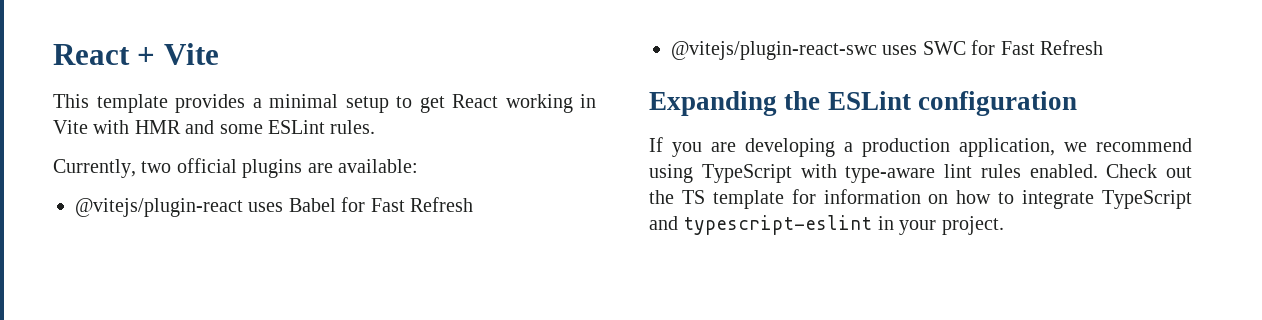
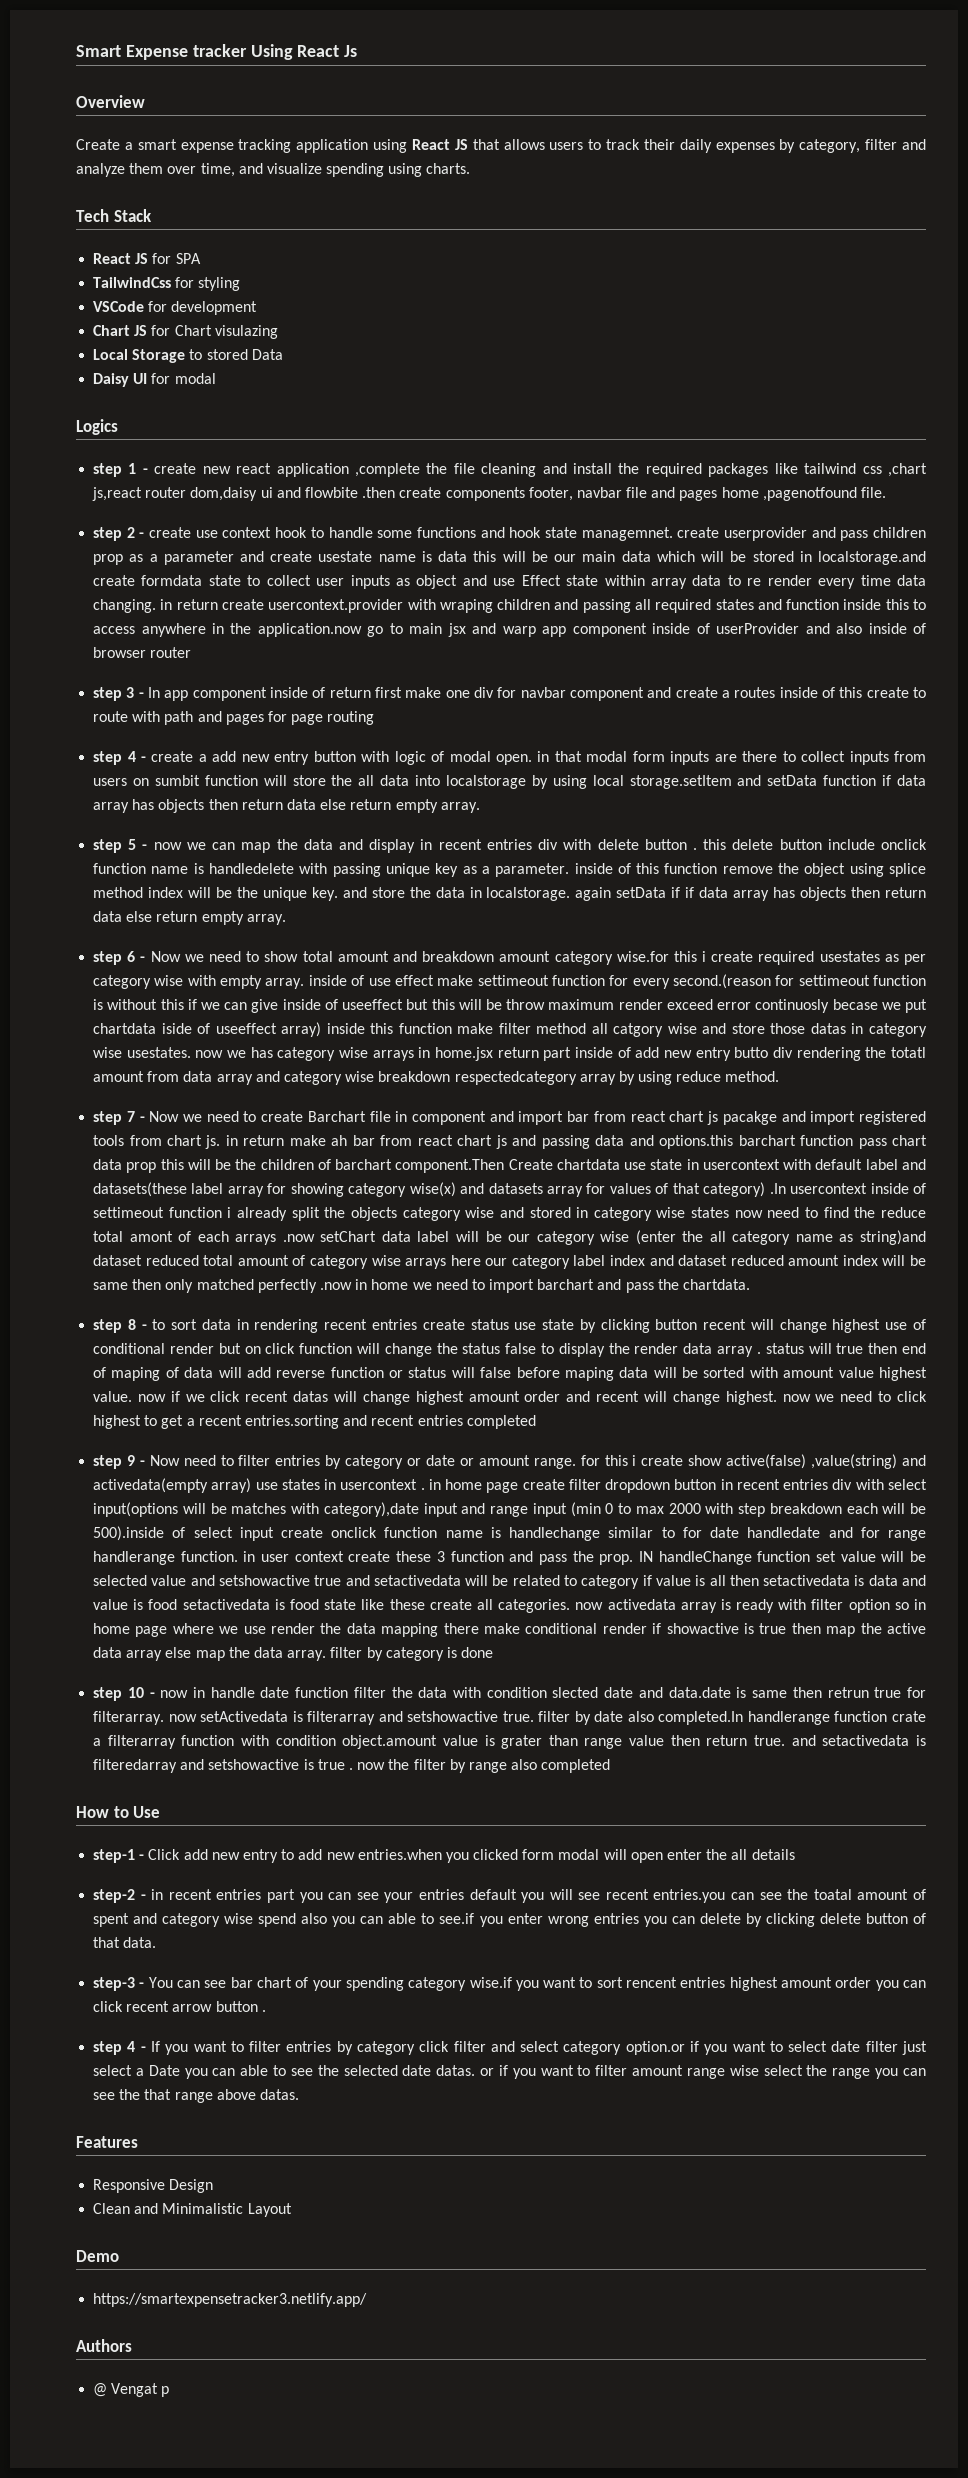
[53,43,219,65] [53,94,596,113] [53,120,376,134] [53,158,418,178] [75,197,473,217] [671,40,1103,60] [649,91,1077,116] [649,137,1192,157] [649,164,1192,183] [649,189,1192,209] [649,215,1004,235] React + Vite // This template provides a minimal setup to get React working in Vite with HMR and some ESLint rules. // Currently, two official plugins are available: // @vitejs/plugin-react uses Babel for Fast Refresh // @vitejs/plugin-react-swc uses SWC for Fast Refresh // Expanding the ESLint configuration // If you are developing a production application, we recommend using TypeScript with type-aware lint rules enabled. Check out the TS template for information on how to integrate TypeScript and typescript-eslint in your project. -> [76,44,358,60] [76,95,145,108] [76,139,927,153] [76,163,471,177] [76,209,152,222] [93,253,201,264] [93,277,241,291] [93,301,258,315] [93,325,278,339] [93,349,283,363] [93,373,216,387] [76,419,118,435] [93,463,928,477] [92,487,887,501] [93,527,927,541] [93,551,926,565] [93,575,927,589] [93,599,926,613] [93,623,926,637] [93,647,192,658] [93,687,926,701] [93,711,375,725] [93,751,926,765] [93,775,926,789] [93,799,480,813] [93,839,927,853] [93,863,926,877] [93,887,927,901] [93,911,286,925] [93,951,926,965] [93,974,927,989] [93,999,928,1013] [93,1022,927,1037] [93,1047,926,1061] [93,1071,780,1085] [93,1111,927,1125] [93,1135,928,1149] [93,1159,926,1173] [93,1182,927,1197] [93,1207,927,1221] [93,1230,927,1245] [93,1255,927,1269] [93,1279,751,1293] [93,1319,926,1333] [93,1343,927,1357] [93,1367,927,1381] [93,1391,927,1405] [93,1415,536,1429] [93,1454,926,1469] [93,1478,927,1493] [93,1502,926,1517] [93,1526,927,1541] [93,1551,926,1565] [93,1575,927,1589] [93,1599,926,1613] [93,1623,927,1637] [93,1647,494,1661] [93,1687,927,1701] [93,1711,926,1725] [93,1735,926,1749] [93,1759,611,1773] [76,1806,161,1818] [93,1849,795,1863] [93,1889,927,1903] [93,1913,926,1927] [93,1937,157,1948] [93,1977,927,1991] [93,2001,266,2012] [93,2041,927,2055] [93,2065,926,2079] [93,2089,299,2103] [76,2136,138,2148] [93,2179,214,2193] [93,2203,292,2217] [76,2250,119,2262] [93,2293,368,2307] [76,2339,132,2352] [93,2383,170,2397] Smart Expense tracker Using React Js // Overview // Create a smart expense tracking application using React JS that allows users to track their daily expenses by category, filter and analyze them over time, and visualize spending using charts. // Tech Stack // React JS for SPA // TailwindCss for styling // VSCode for development // Chart JS for Chart visulazing // Local Storage to stored Data // Daisy UI for modal // Logics // step 1 - create new react application ,complete the file cleaning and install the required packages like tailwind css ,chart js,react router dom,daisy ui and flowbite .then create components footer, navbar file and pages home ,pagenotfound file. // step 2 - create use context hook to handle some functions and hook state managemnet. create userprovider and pass children prop as a parameter and create usestate name is data this will be our main data which will be stored in localstorage.and create formdata state to collect user inputs as object and use Effect state within array data to re render every time data changing. in return create usercontext.provider with wraping children and passing all required states and function inside this to access anywhere in the application.now go to main jsx and warp app component inside of userProvider and also inside of browser router // step 3 - In app component inside of return first make one div for navbar component and create a routes inside of this create to route with path and pages for page routing // step 4 - create a add new entry button with logic of modal open. in that modal form inputs are there to collect inputs from users on sumbit function will store the all data into localstorage by using local storage.setItem and setData function if data array has objects then return data else return empty array. // step 5 - now we can map the data and display in recent entries div with delete button . this delete button include onclick function name is handledelete with passing unique key as a parameter. inside of this function remove the object using splice method index will be the unique key. and store the data in localstorage. again setData if if data array has objects then return data else return empty array. // step 6 - Now we need to show total amount and breakdown amount category wise.for this i create required usestates as per category wise with empty array. inside of use effect make settimeout function for every second.(reason for settimeout function is without this if we can give inside of useeffect but this will be throw maximum render exceed error continuosly becase we put chartdata iside of useeffect array) inside this function make filter method all catgory wise and store those datas in category wise usestates. now we has category wise arrays in home.jsx return part inside of add new entry butto div rendering the totatl amount from data array and category wise breakdown respectedcategory array by using reduce method. // step 7 - Now we need to create Barchart file in component and import bar from react chart js pacakge and import registered tools from chart js. in return make ah bar from react chart js and passing data and options.this barchart function pass chart data prop this will be the children of barchart component.Then Create chartdata use state in usercontext with default label and datasets(these label array for showing category wise(x) and datasets array for values of that category) .In usercontext inside of settimeout function i already split the objects category wise and stored in category wise states now need to find the reduce total amont of each arrays .now setChart data label will be our category wise (enter the all category name as string)and dataset reduced total amount of category wise arrays here our category label index and dataset reduced amount index will be same then only matched perfectly .now in home we need to import barchart and pass the chartdata. // step 8 - to sort data in rendering recent entries create status use state by clicking button recent will change highest use of conditional render but on click function will change the status false to display the render data array . status will true then end of maping of data will add reverse function or status will false before maping data will be sorted with amount value highest value. now if we click recent datas will change highest amount order and recent will change highest. now we need to click highest to get a recent entries.sorting and recent entries completed // step 9 - Now need to filter entries by category or date or amount range. for this i create show active(false) ,value(string) and activedata(empty array) use states in usercontext . in home page create filter dropdown button in recent entries div with select input(options will be matches with category),date input and range input (min 0 to max 2000 with step breakdown each will be 500).inside of select input create onclick function name is handlechange similar to for date handledate and for range handlerange function. in user context create these 3 function and pass the prop. IN handleChange function set value will be selected value and setshowactive true and setactivedata will be related to category if value is all then setactivedata is data and value is food setactivedata is food state like these create all categories. now activedata array is ready with filter option so in home page where we use render the data mapping there make conditional render if showactive is true then map the active data array else map the data array. filter by category is done // step 10 - now in handle date function filter the data with condition slected date and data.date is same then retrun true for filterarray. now setActivedata is filterarray and setshowactive true. filter by date also completed.In handlerange function crate a filterarray function with condition object.amount value is grater than range value then return true. and setactivedata is filteredarray and setshowactive is true . now the filter by range also completed // How to Use // step-1 - Click add new entry to add new entries.when you clicked form modal will open enter the all details // step-2 - in recent entries part you can see your entries default you will see recent entries.you can see the toatal amount of spent and category wise spend also you can able to see.if you enter wrong entries you can delete by clicking delete button of that data. // step-3 - You can see bar chart of your spending category wise.if you want to sort rencent entries highest amount order you can click recent arrow button . // step 4 - If you want to filter entries by category click filter and select category option.or if you want to select date filter just select a Date you can able to see the selected date datas. or if you want to filter amount range wise select the range you can see the that range above datas. // Features // Responsive Design // Clean and Minimalistic Layout // Demo // https://smartexpensetracker3.netlify.app/ // Authors // @ Vengat p

